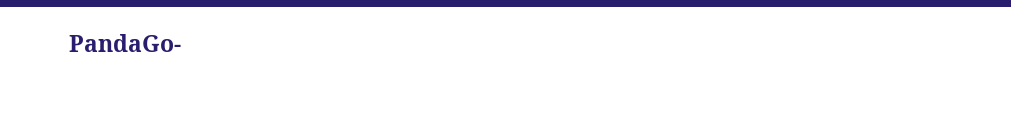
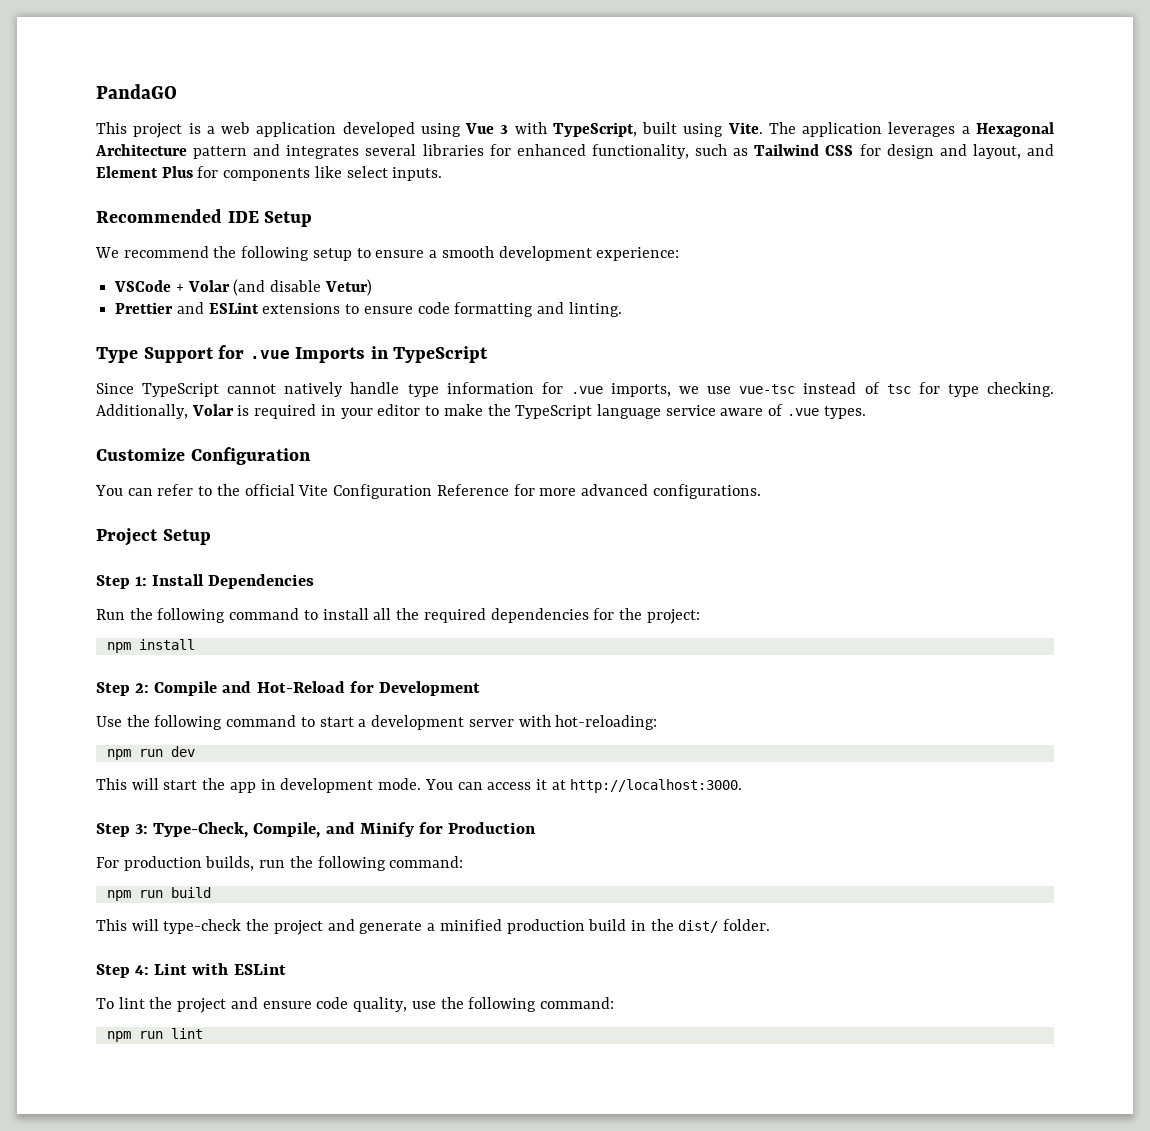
[69,34,181,52] PandaGo- -> [96,84,177,99] [96,122,1055,138] [95,144,1054,159] [96,166,443,181] [96,209,313,227] [95,246,680,261] [114,279,372,296] [115,302,622,317] [96,345,489,363] [96,382,1054,397] [96,404,866,419] [96,447,311,465] [95,484,761,499] [96,528,211,546] [96,574,315,589] [96,608,700,624] [106,639,195,653] [96,681,480,696] [96,715,658,730] [106,746,195,760] [96,778,743,793] [96,822,536,838] [96,856,464,871] [106,887,211,901] [96,919,771,935] [96,963,286,978] [96,997,614,1013] [106,1028,203,1042] PandaGO // This project is a web application developed using Vue 3 with TypeScript, built using Vite. The application leverages a Hexagonal Architecture pattern and integrates several libraries for enhanced functionality, such as Tailwind CSS for design and layout, and Element Plus for components like select inputs. // Recommended IDE Setup // We recommend the following setup to ensure a smooth development experience: // VSCode + Volar (and disable Vetur) // Prettier and ESLint extensions to ensure code formatting and linting. // Type Support for .vue Imports in TypeScript // Since TypeScript cannot natively handle type information for .vue imports, we use vue-tsc instead of tsc for type checking. Additionally, Volar is required in your editor to make the TypeScript language service aware of .vue types. // Customize Configuration // You can refer to the official Vite Configuration Reference for more advanced configurations. // Project Setup // Step 1: Install Dependencies // Run the following command to install all the required dependencies for the project: // npm install // Step 2: Compile and Hot-Reload for Development // Use the following command to start a development server with hot-reloading: // npm run dev // This will start the app in development mode. You can access it at http://localhost:3000. // Step 3: Type-Check, Compile, and Minify for Production // For production builds, run the following command: // npm run build // This will type-check the project and generate a minified production build in the dist/ folder. // Step 4: Lint with ESLint // To lint the project and ensure code quality, use the following command: // npm run lint

